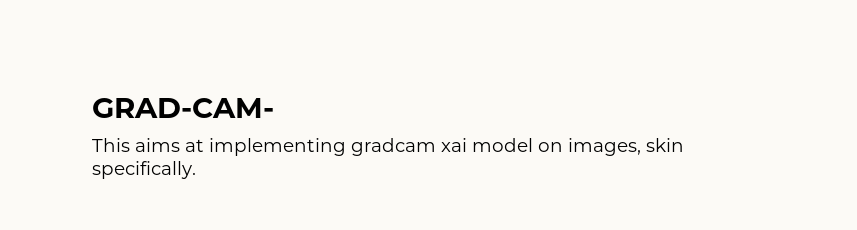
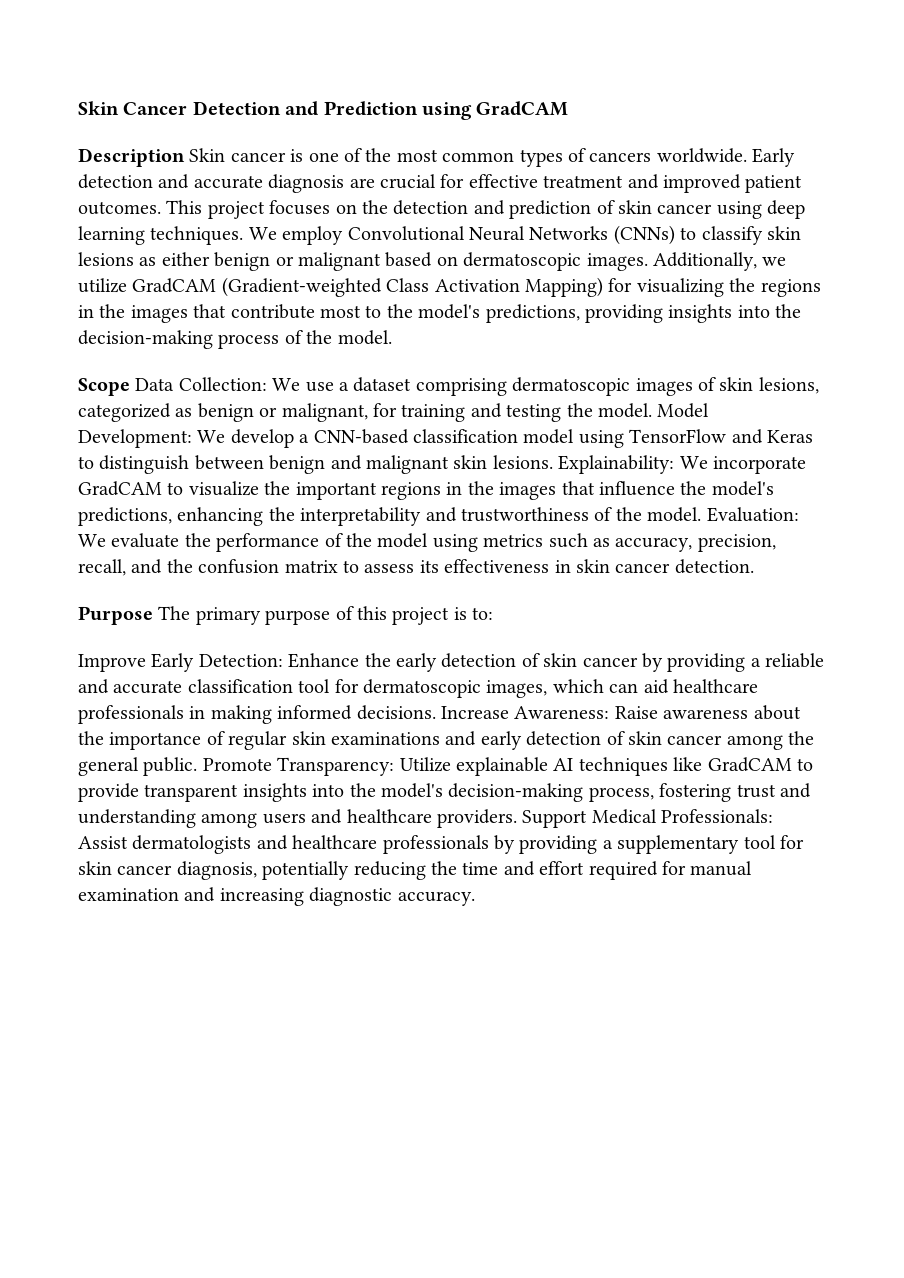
[92,98,274,118] [92,138,684,156] [92,161,196,179] GRAD-CAM- // This aims at implementing gradcam xai model on images, skin specifically. -> [78,101,569,120] [78,148,796,167] [78,174,803,193] [78,200,806,219] [78,225,801,245] [78,252,787,271] [78,277,821,297] [78,304,802,323] [78,330,392,349] [78,377,819,396] [78,403,710,422] [78,429,813,448] [78,455,806,474] [78,481,774,500] [78,507,799,526] [78,533,776,552] [78,559,754,576] [78,606,494,625] [78,653,825,672] [78,679,758,698] [78,705,801,724] [78,731,815,750] [78,757,813,776] [78,783,811,802] [78,809,774,828] [78,835,804,854] [78,861,753,880] [78,887,475,906] Skin Cancer Detection and Prediction using GradCAM // Description Skin cancer is one of the most common types of cancers worldwide. Early detection and accurate diagnosis are crucial for effective treatment and improved patient outcomes. This project focuses on the detection and prediction of skin cancer using deep learning techniques. We employ Convolutional Neural Networks (CNNs) to classify skin lesions as either benign or malignant based on dermatoscopic images. Additionally, we utilize GradCAM (Gradient-weighted Class Activation Mapping) for visualizing the regions in the images that contribute most to the model's predictions, providing insights into the decision-making process of the model. // Scope Data Collection: We use a dataset comprising dermatoscopic images of skin lesions, categorized as benign or malignant, for training and testing the model. Model Development: We develop a CNN-based classification model using TensorFlow and Keras to distinguish between benign and malignant skin lesions. Explainability: We incorporate GradCAM to visualize the important regions in the images that influence the model's predictions, enhancing the interpretability and trustworthiness of the model. Evaluation: We evaluate the performance of the model using metrics such as accuracy, precision, recall, and the confusion matrix to assess its effectiveness in skin cancer detection. // Purpose The primary purpose of this project is to: // Improve Early Detection: Enhance the early detection of skin cancer by providing a reliable and accurate classification tool for dermatoscopic images, which can aid healthcare professionals in making informed decisions. Increase Awareness: Raise awareness about the importance of regular skin examinations and early detection of skin cancer among the general public. Promote Transparency: Utilize explainable AI techniques like GradCAM to provide transparent insights into the model's decision-making process, fostering trust and understanding among users and healthcare providers. Support Medical Professionals: Assist dermatologists and healthcare professionals by providing a supplementary tool for skin cancer diagnosis, potentially reducing the time and effort required for manual examination and increasing diagnostic accuracy.

